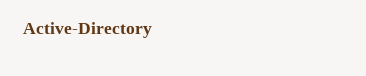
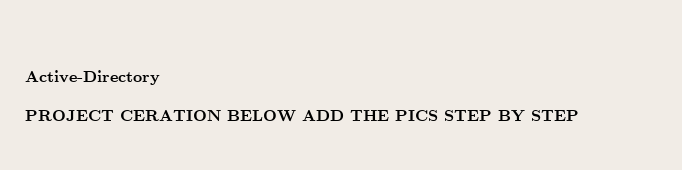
(152, 30) none -> [25,110,579,122] // PROJECT CERATION BELOW ADD THE PICS STEP BY STEP

